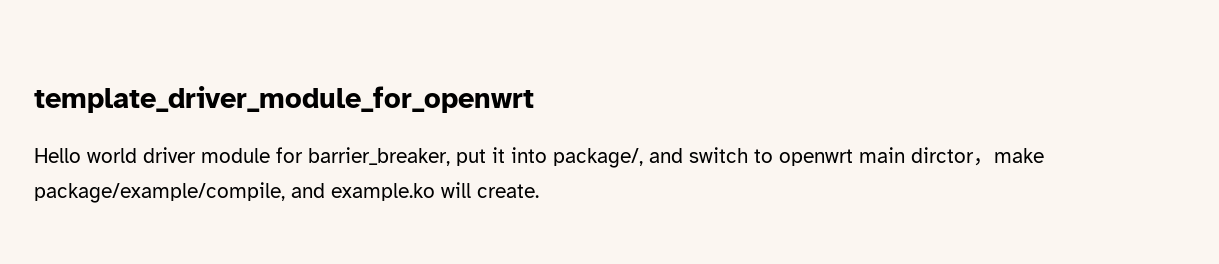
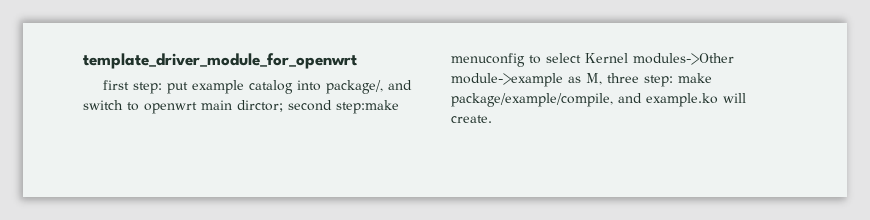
[34,147,505,166] Hello world driver module for barrier_breaker, put it -> [103,80,294,94] first step: put example catalog
[911,147,994,166] dirctor， -> [237,100,399,114] [451,53,734,67] [451,73,673,87] dirctor; second step:make menuconfig to select Kernel modules->Other module->example as M, three step:

